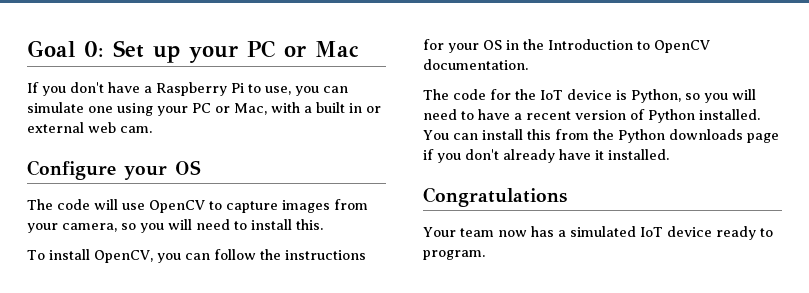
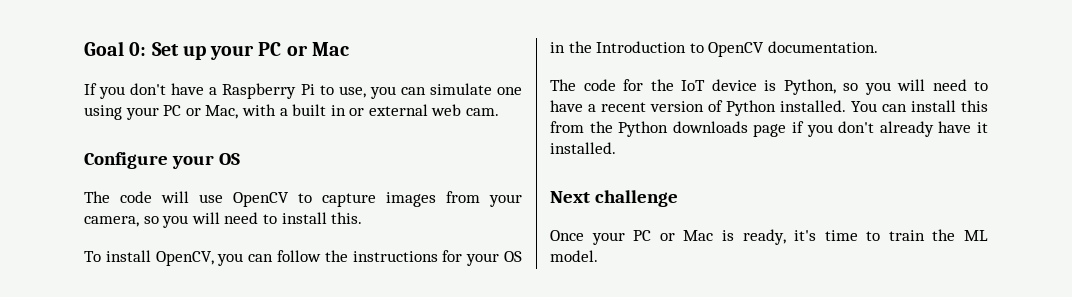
[423,187,567,207] [423,226,773,240] [423,250,485,260] Congratulations // Your team now has a simulated IoT device ready to program. -> [550,190,678,207] [550,229,988,245] [550,250,598,262] Next challenge // Once your PC or Mac is ready, it's time to train the ML model.

